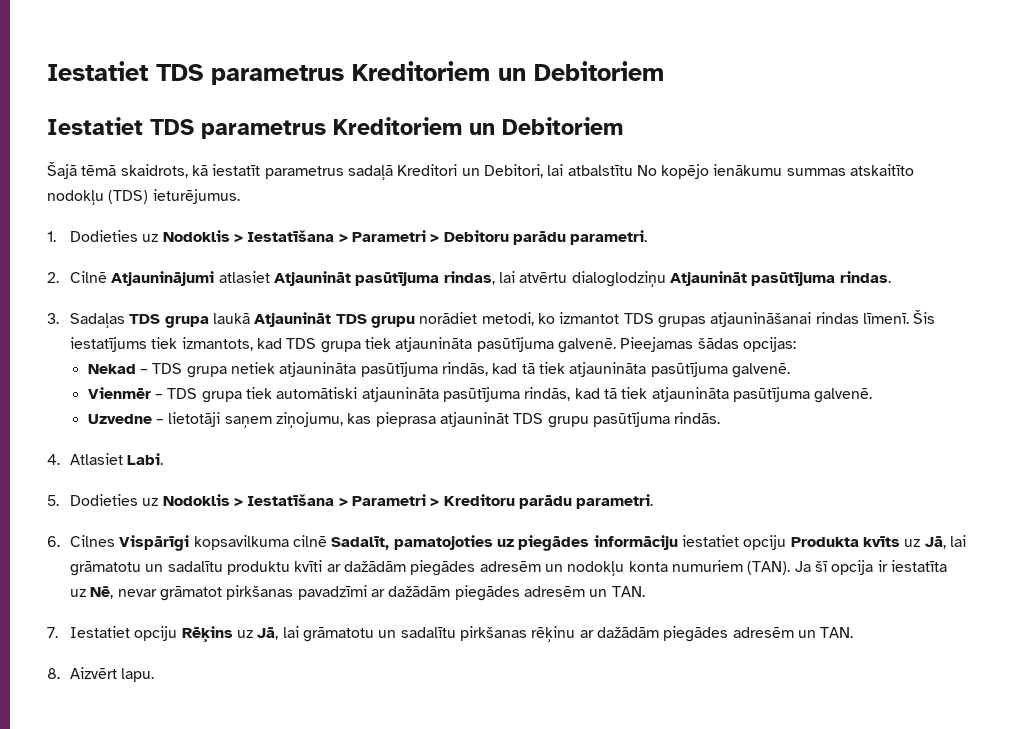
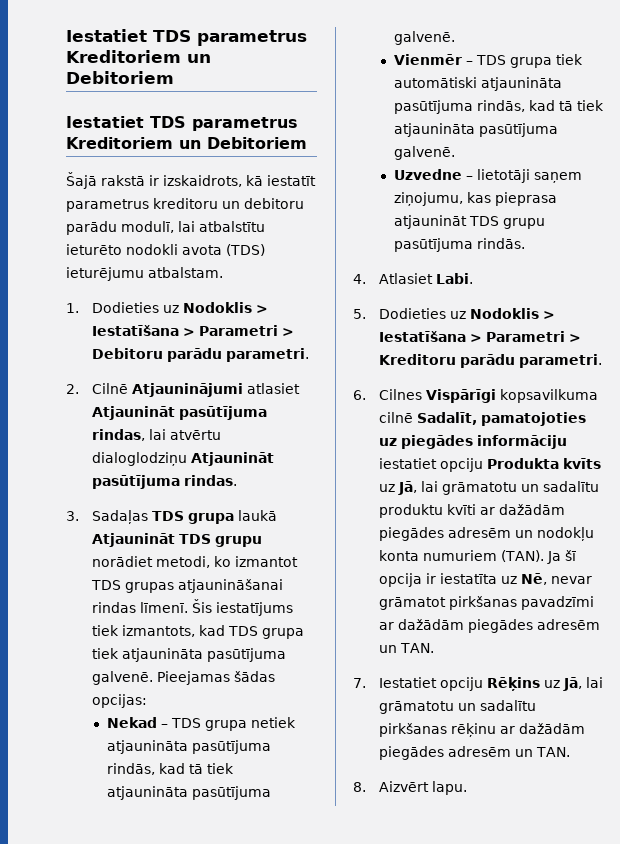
[81,164,915,180] [47,189,240,205] tēmā skaidrots, kā iestatīt parametrus sadaļā Kreditori un Debitori, lai atbalstītu No kopējo ienākumu summas atskaitīto nodokļu (TDS) ieturējumus. -> [101,175,316,187] [66,198,304,212] [66,221,265,235] [66,244,265,256] [66,267,223,281] rakstā ir izskaidrots, kā iestatīt parametrus kreditoru un debitoru parādu modulī, lai atbalstītu ieturēto nodokli avota (TDS) ieturējumu atbalstam.

